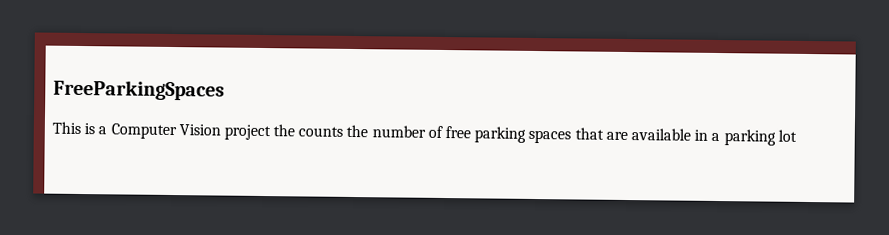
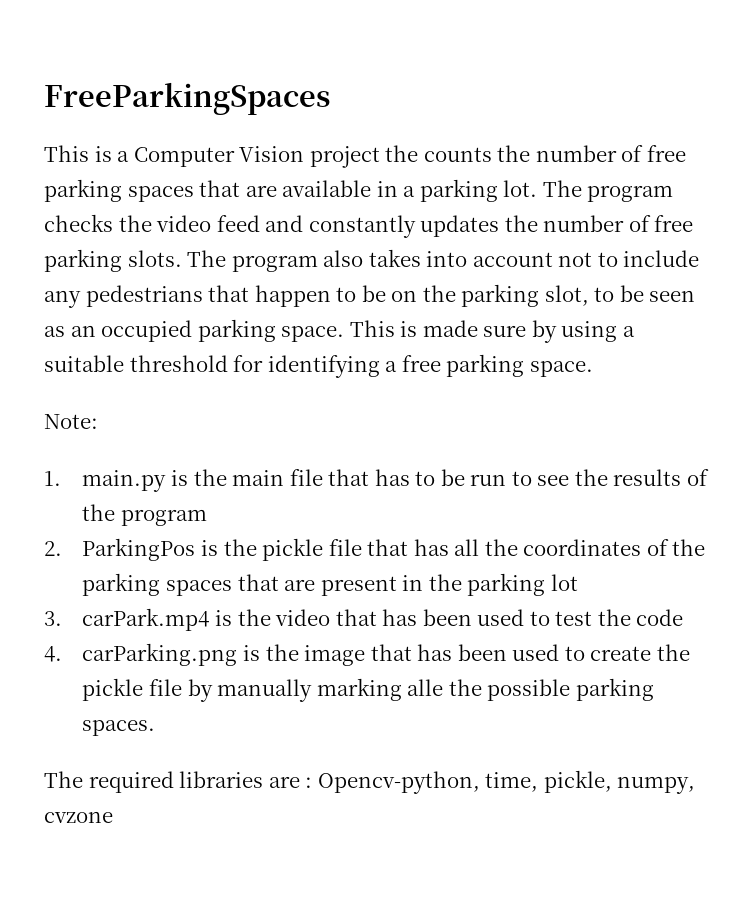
[777,129,797,142] lot -> [503,180,674,202] [44,214,694,238] [44,249,700,272] [44,284,696,308] [44,319,635,343] [44,354,593,378] [44,414,98,429] [44,469,709,492] [82,504,207,526] [44,538,706,561] [82,573,578,596] [44,608,684,631] [44,643,690,666] [82,678,654,702] [82,720,156,736] [44,770,696,794] [44,811,113,823] lot. The program checks the video feed and constantly updates the number of free parking slots. The program also takes into account not to include any pedestrians that happen to be on the parking slot, to be seen as an occupied parking space. This is made sure by using a suitable threshold for identifying a free parking space. // Note: // 1. main.py is the main file that has to be run to see the results of the program // 2. ParkingPos is the pickle file that has all the coordinates of the parking spaces that are present in the parking lot // 3. carPark.mp4 is the video that has been used to test the code // 4. carParking.png is the image that has been used to create the pickle file by manually marking alle the possible parking spaces. // The required libraries are : Opencv-python, time, pickle, numpy, cvzone

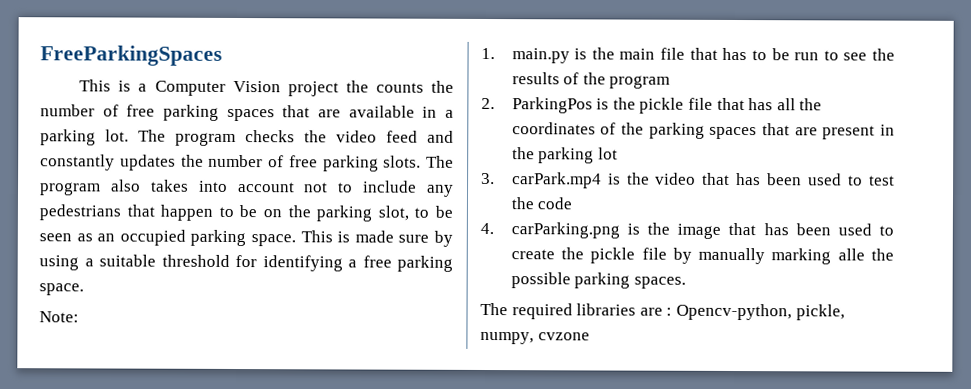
[485,772,539,792] time, -> (792, 312) none

